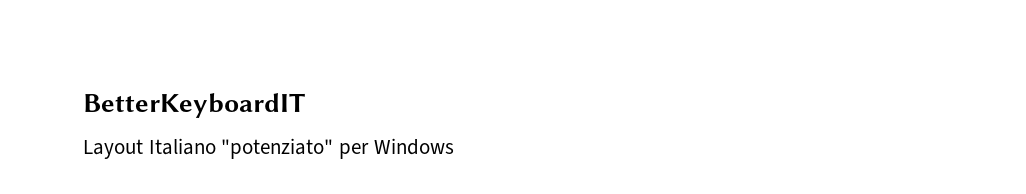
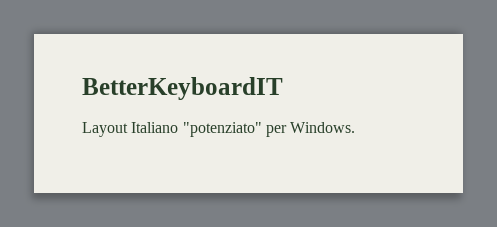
[373,138,454,155] Windows -> [290,122,356,133] Windows.

